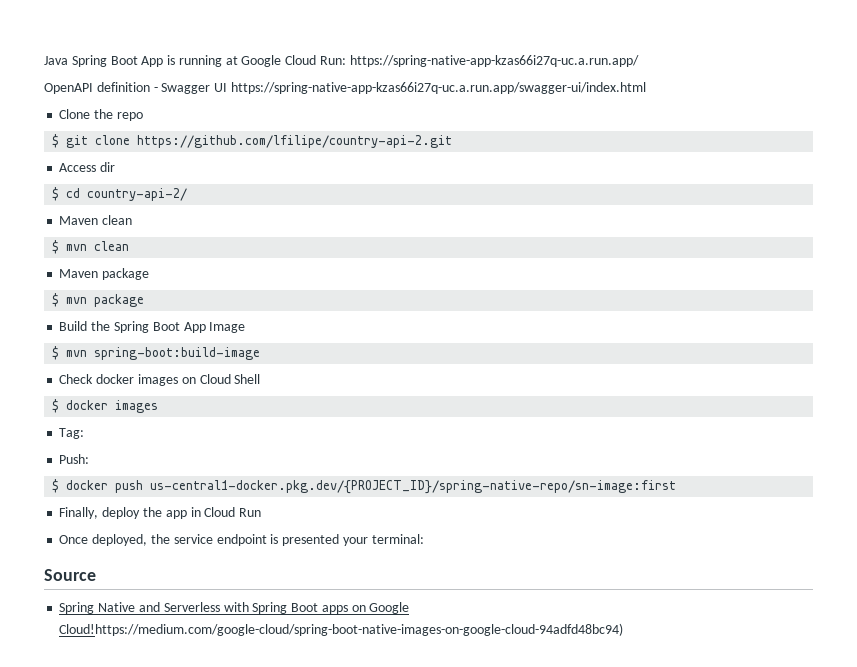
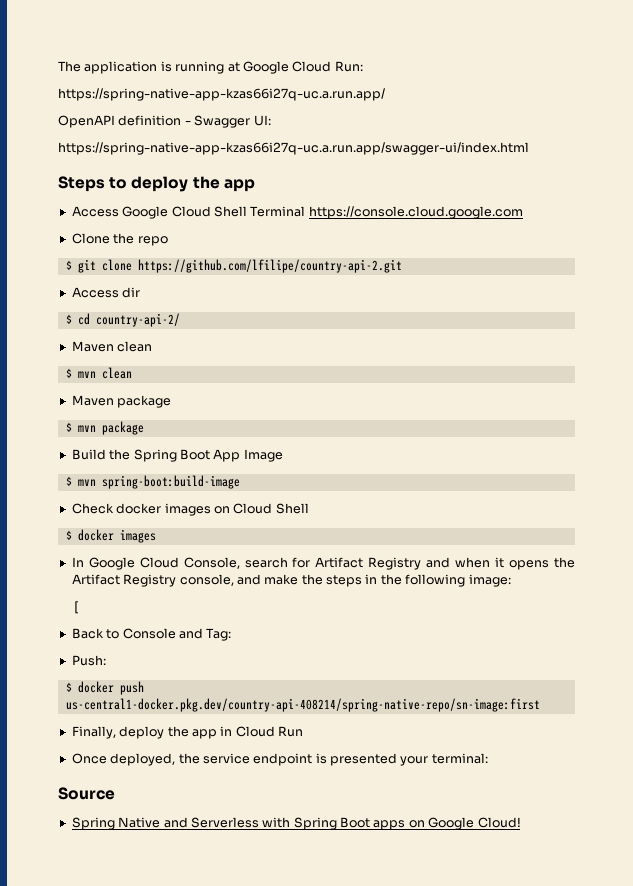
[44,55,164,67] Java Spring Boot App -> [58,61,158,74] The application
(347, 60) none -> (363, 66) //
[214,83,228,92] UI -> [253,115,271,126] UI: //
(646, 88) none -> [58,176,255,192] [71,206,523,219] // Steps to deploy the app // Access Google Cloud Shell Terminal https://console.cloud.google.com
(159, 406) none -> [71,557,575,570] [71,574,511,587] [74,601,80,614] [71,628,203,639] In Google Cloud Console, search for Artifact Registry and when it opens the Artifact Registry console, and make the steps in the following image: // [ // Back to Console and
[150,480,677,494] us-central1-docker.pkg.dev/{PROJECT_ID}/spring-native-repo/sn-image:first -> [65,698,540,712] us-central1-docker.pkg.dev/country-api-408214/spring-native-repo/sn-image:first
[59,623,624,636] Cloud!https://medium.com/google-cloud/spring-boot-native-images-on-google-cloud-94adfd48bc94) -> [477,817,521,828] Cloud!

